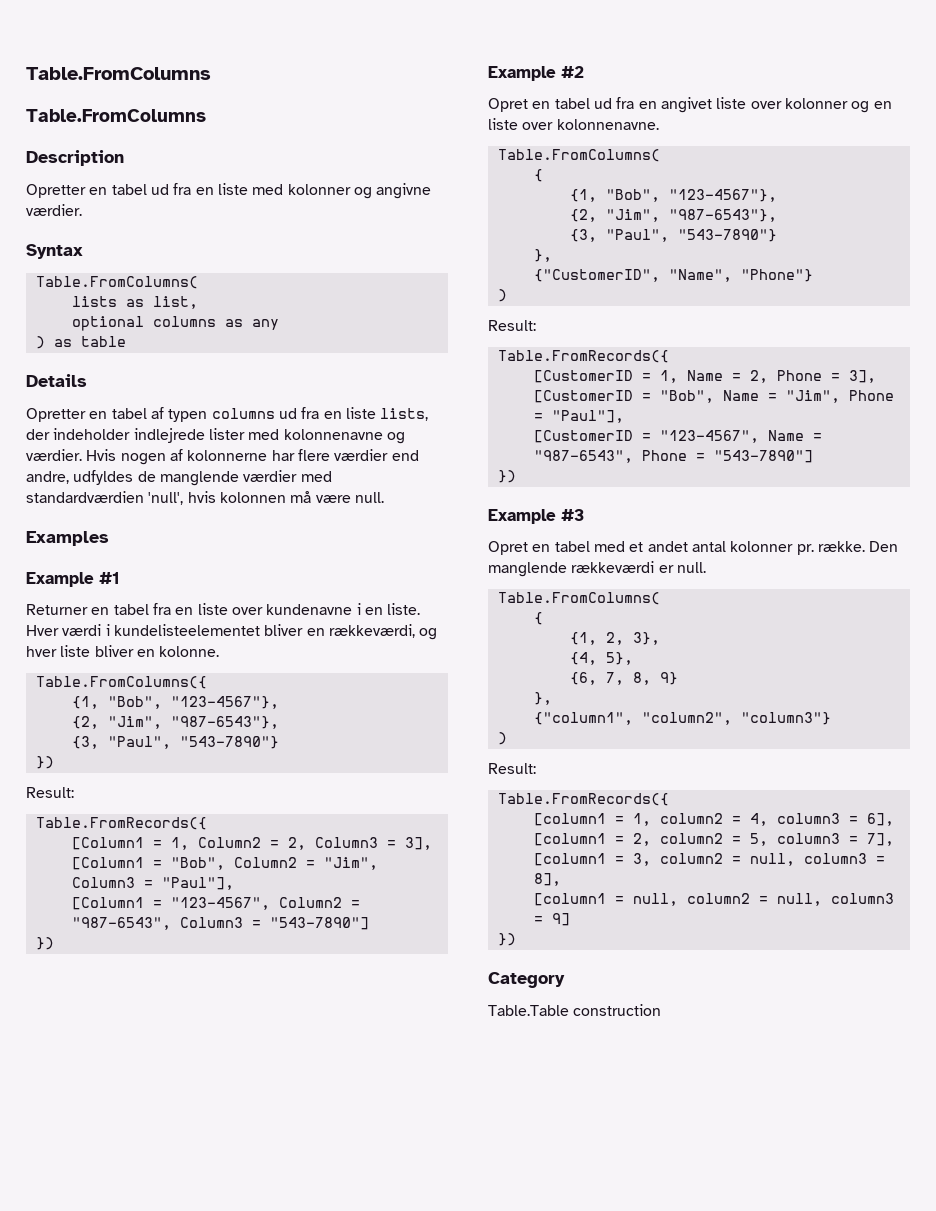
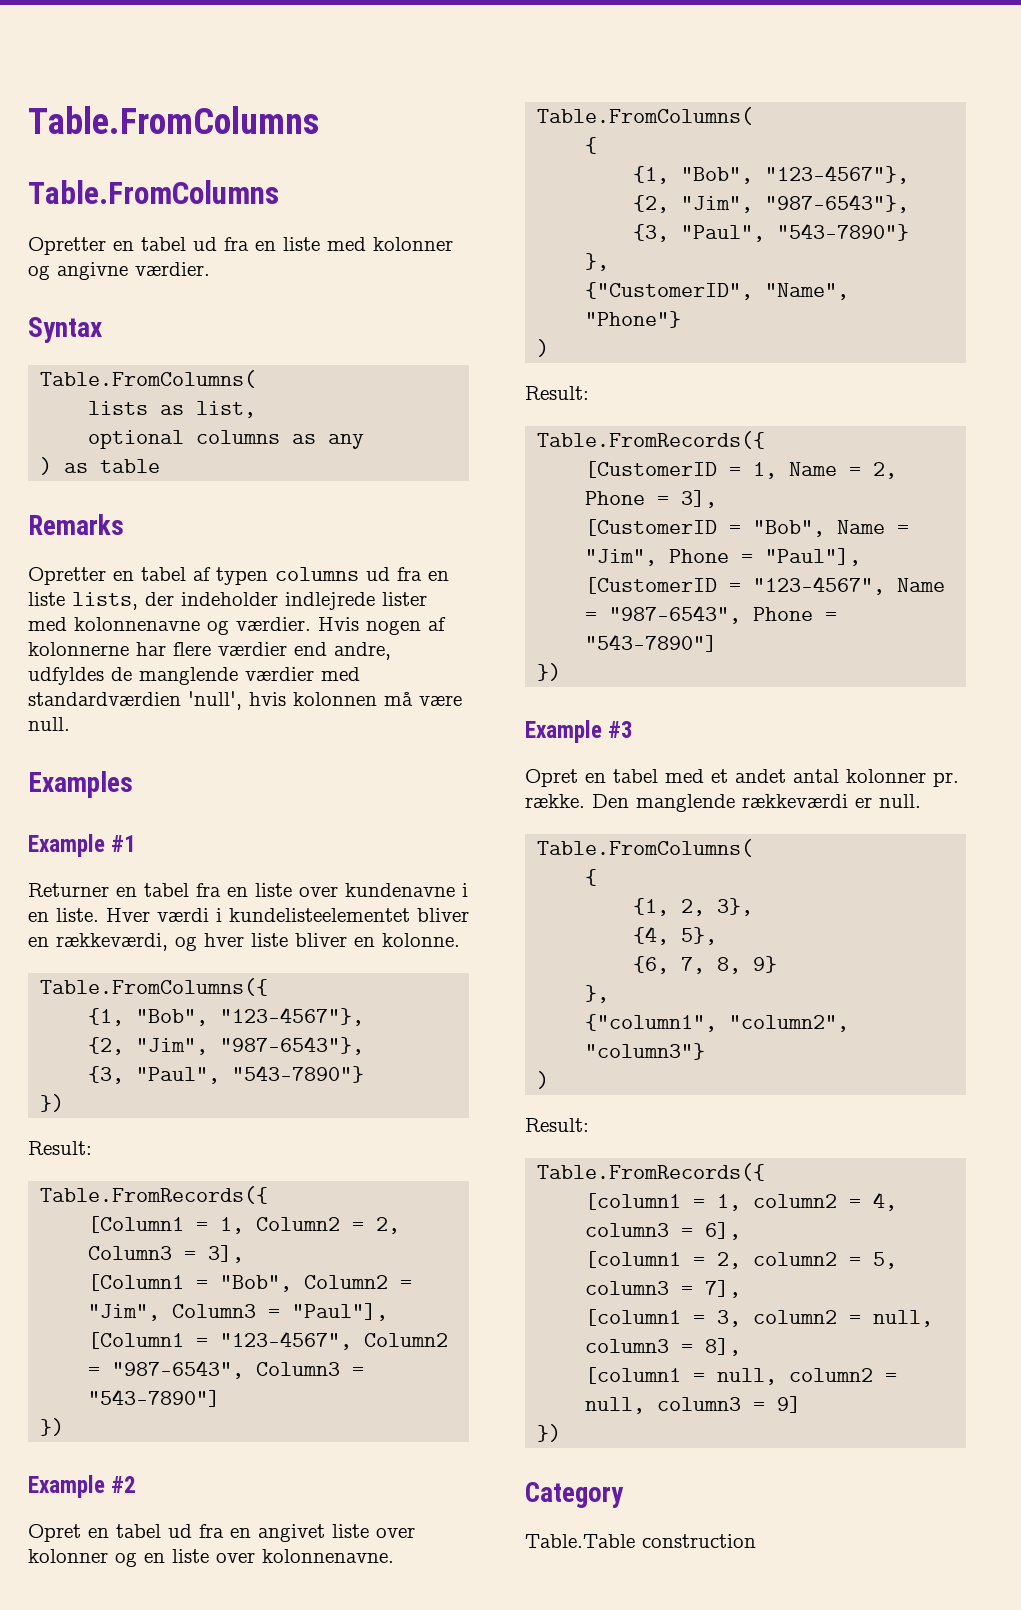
[26,150,124,166] // Description -> (279, 192) none
[26,374,87,387] Details -> [28,514,124,535] Remarks

